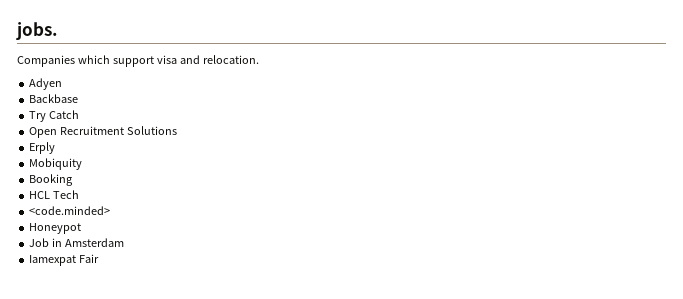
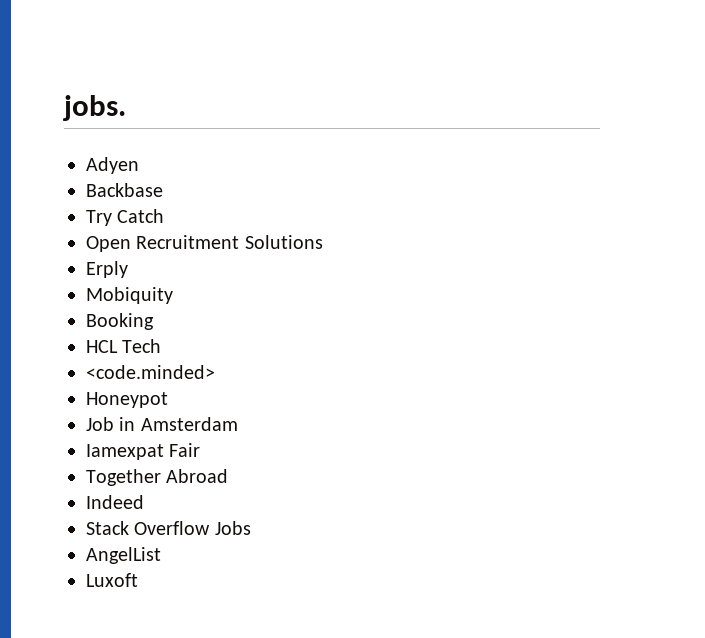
[17,55,259,67] // Companies which support visa and relocation. -> (126, 108) none
(100, 258) none -> [86,469,229,486] [86,495,144,509] [86,521,251,535] [86,547,161,564] [86,573,138,587] // Together Abroad // Indeed // Stack Overflow Jobs // AngelList // Luxoft

